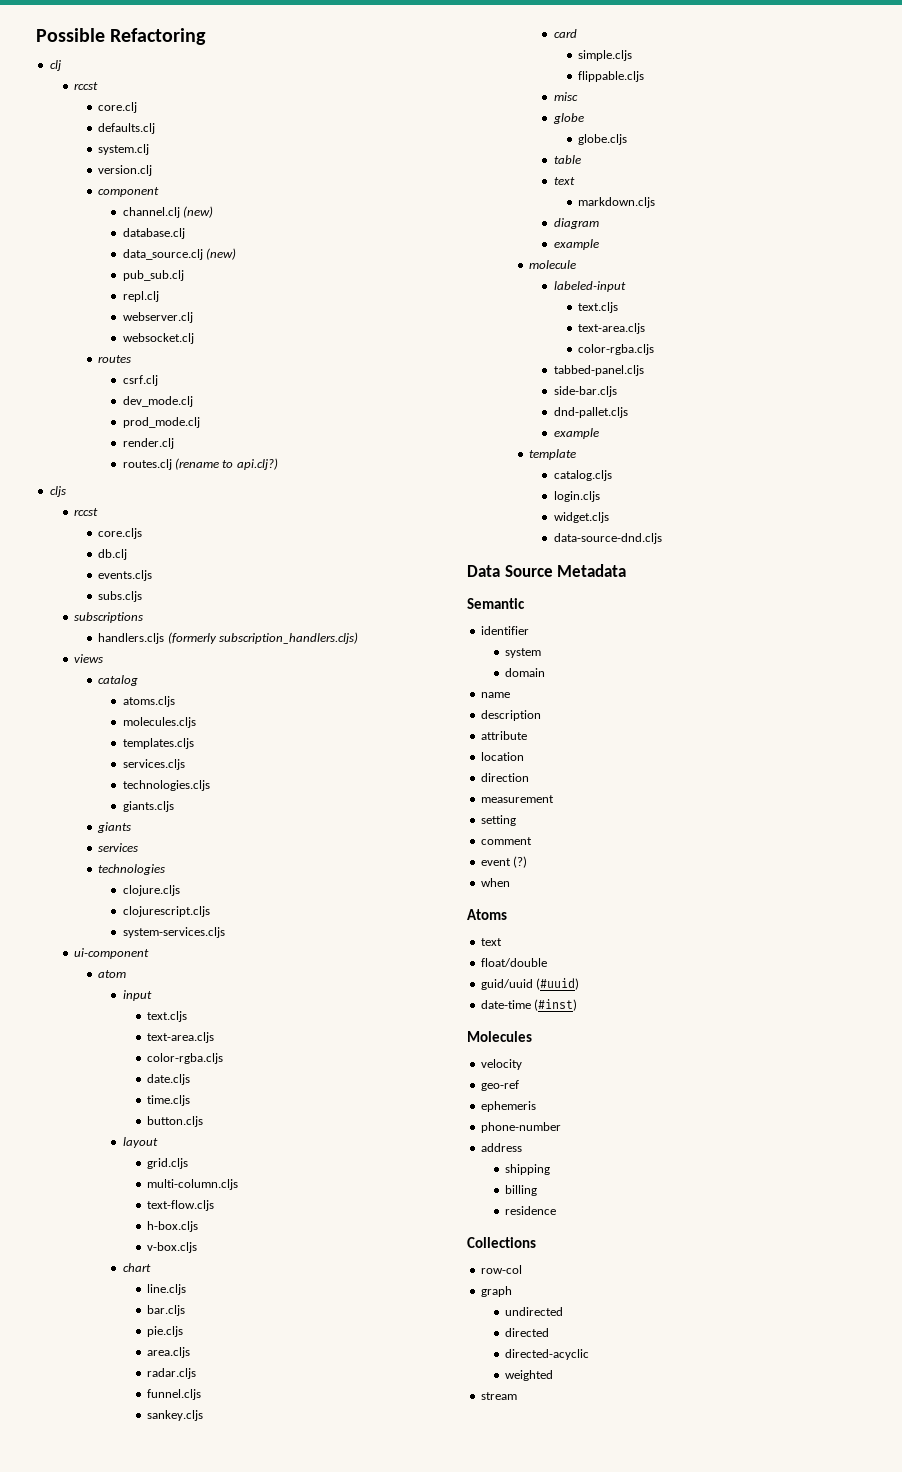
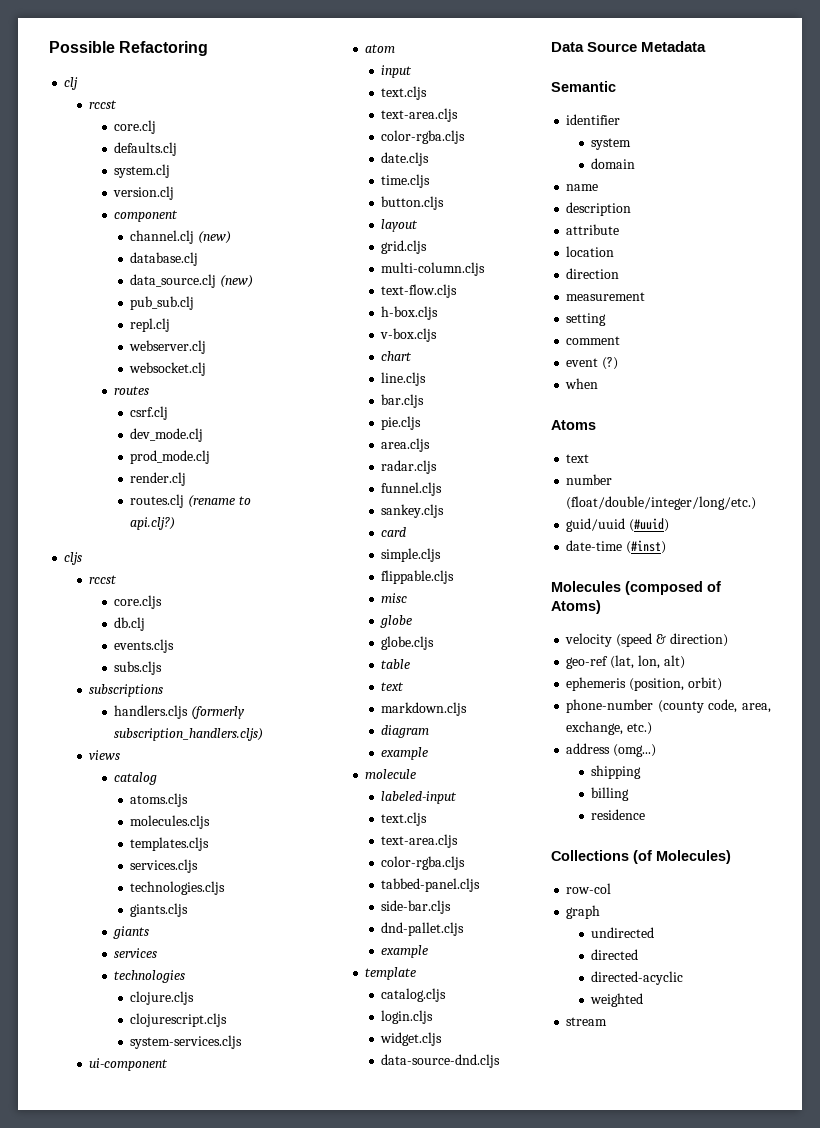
[480,958,547,967] float/double -> [566,474,613,485] [566,496,757,510] number (float/double/integer/long/etc.)
[480,1059,522,1070] [480,1080,519,1091] // velocity // geo-ref -> [625,581,721,595] [551,600,601,614] [565,633,728,647] [566,655,685,669] (composed of Atoms) // velocity (speed & direction) // geo-ref (lat, lon, alt)
(536, 1106) none -> [629,677,722,691] (position, orbit)
(561, 1127) none -> [657,699,771,713] [566,721,653,735] (county code, area, exchange, etc.)
(522, 1147) none -> [613,744,657,757] (omg...)
(536, 1242) none -> [633,850,731,864] (of Molecules)

